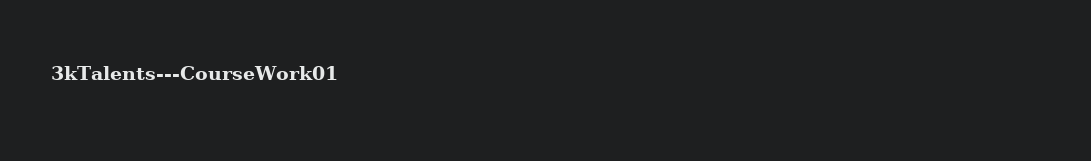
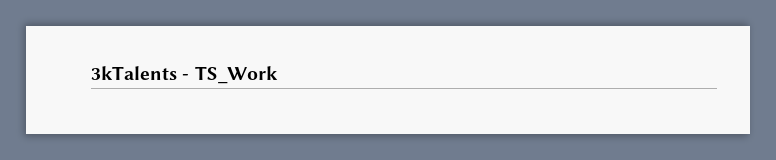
[51,66,338,80] 3kTalents---CourseWork01 -> [91,66,278,84] 3kTalents - TS_Work

